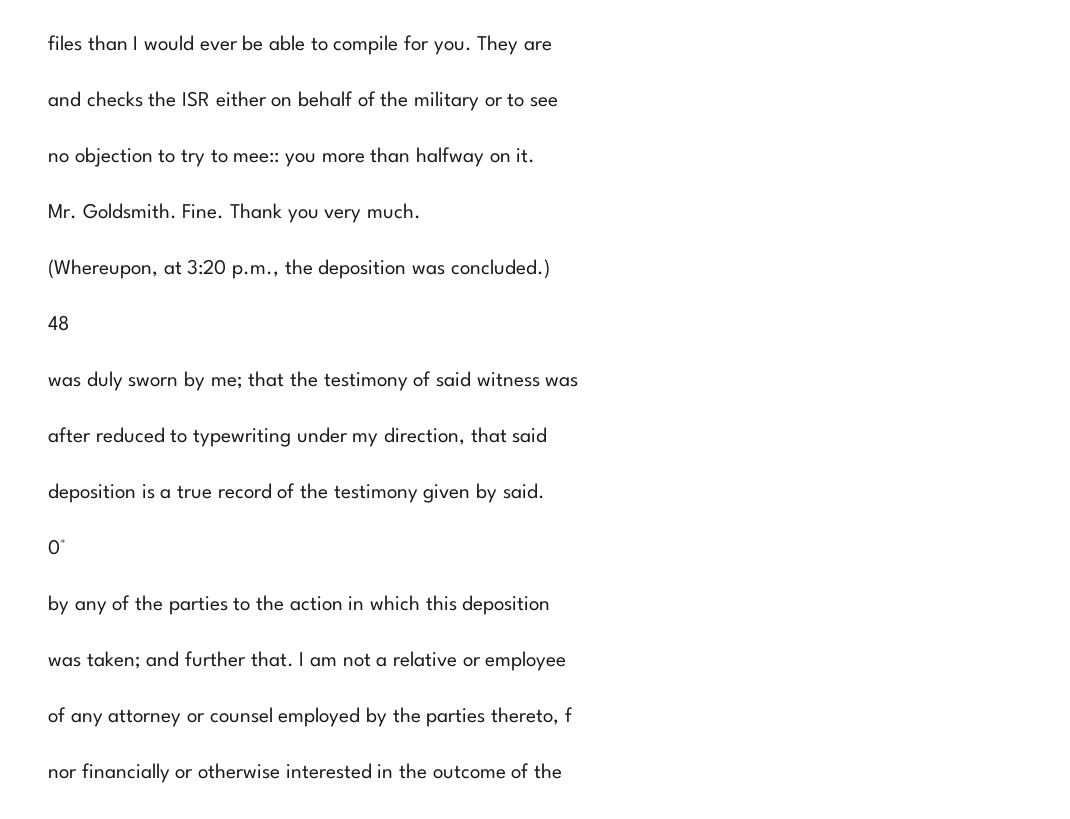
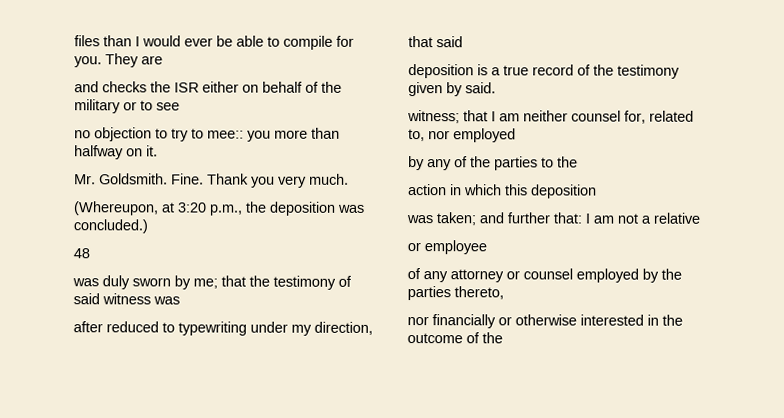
[48,539,66,555] 0° -> [407,110,694,124] [408,128,516,143] witness; that I am neither counsel for, related to, nor employed
(285, 603) none -> (578, 162) //
[250,651,294,667] that. -> [553,212,582,224] that:
(458, 659) none -> (700, 218) //
[564,707,573,722] f -> (504, 293) none

